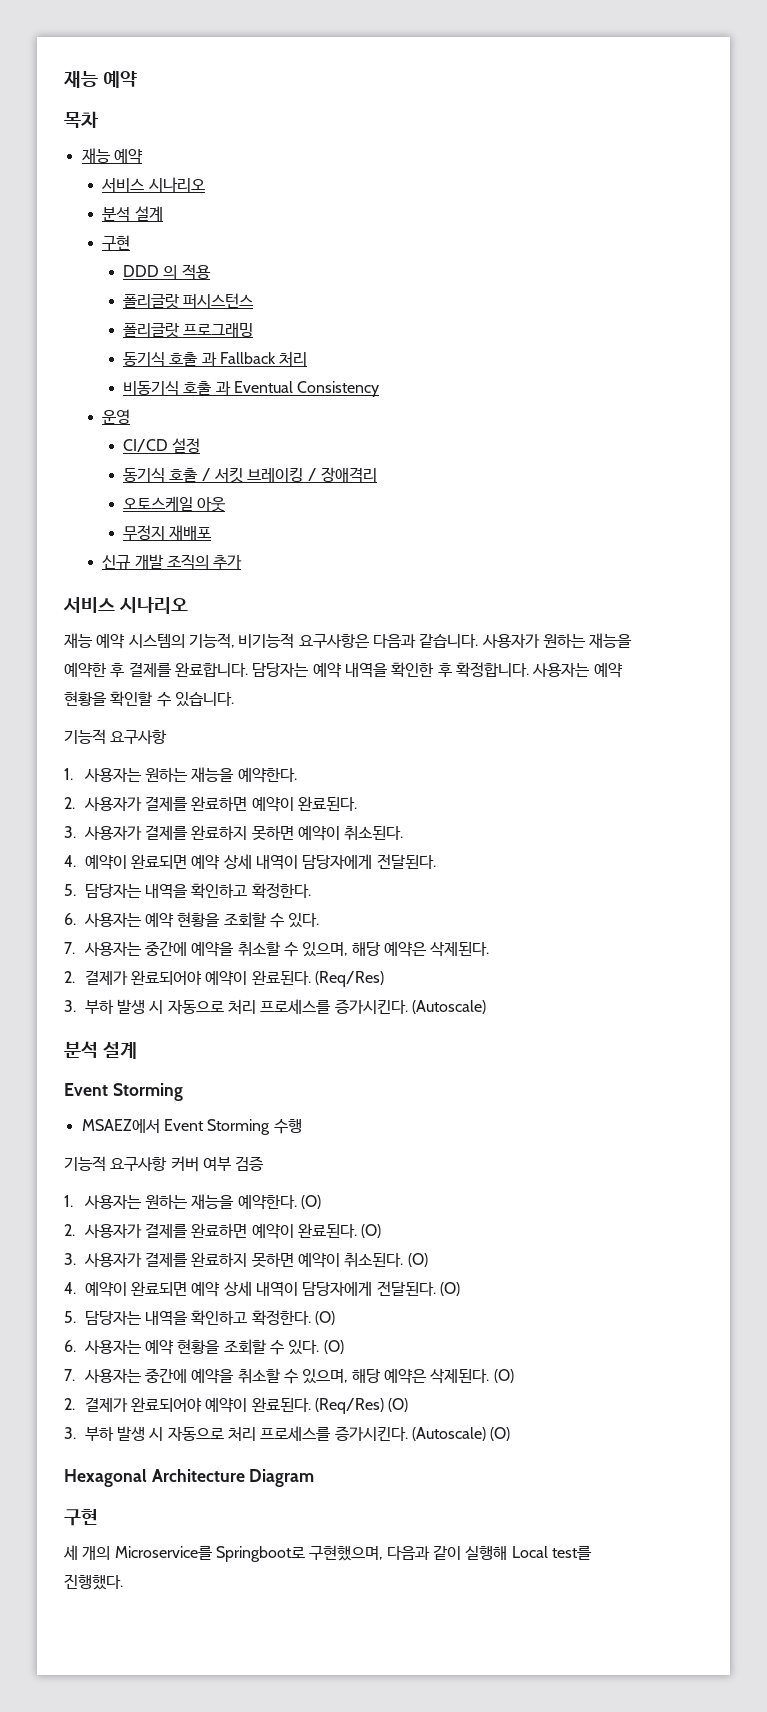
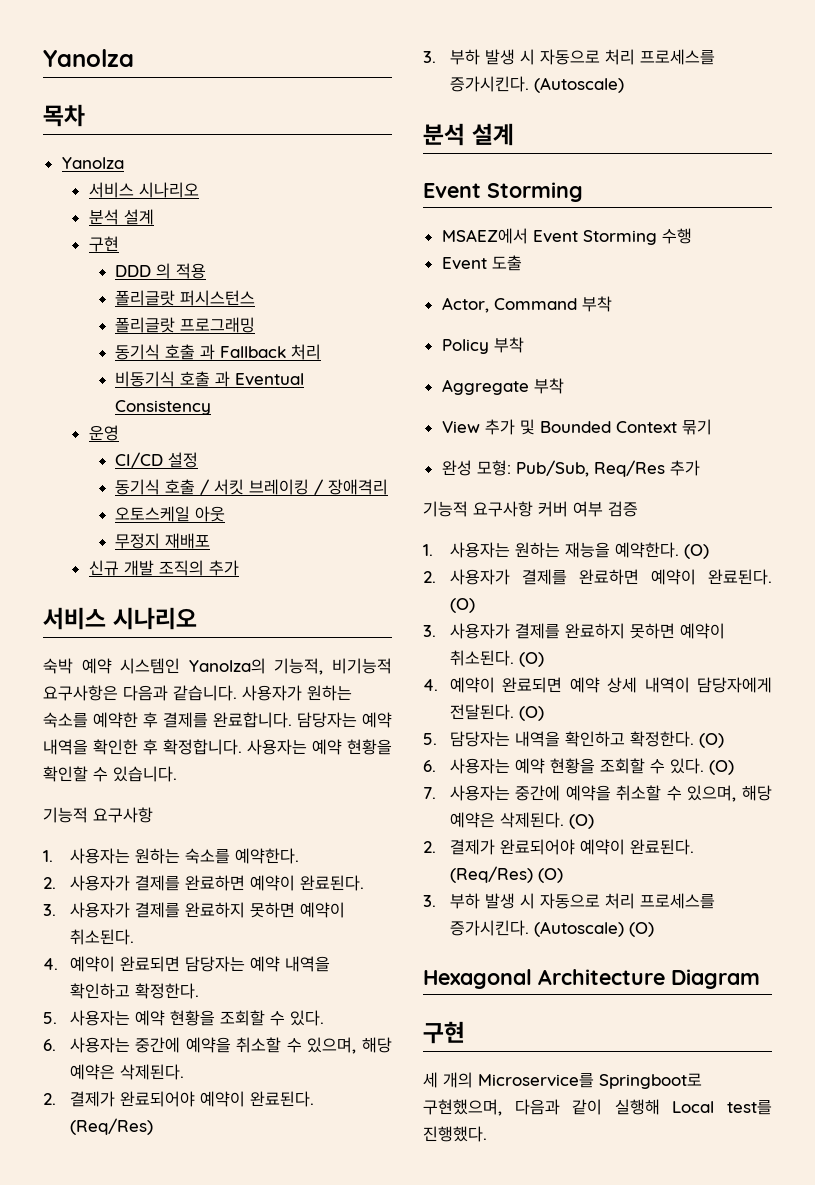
[64,70,137,88] 재능 예약 -> [43,49,134,67] Yanolza
[81,148,143,164] 재능 예약 -> [61,157,124,169] Yanolza
[64,633,185,649] 재능 예약 시스템의 -> [43,658,266,674] 숙박 예약 시스템인 Yanolza의
[589,633,633,648] 재능을 -> [43,712,88,728] 숙소를
[191,767,235,782] 재능을 -> [184,848,230,864] 숙소를
[191,854,436,870] [64,884,142,898] 예약 상세 내역이 담당자에게 전달된다. // 5. 담당자는 -> [184,956,280,972] 담당자는 예약
[64,913,76,925] 6. -> [43,1012,57,1024] 5.
[64,942,75,954] 7. -> [43,1039,56,1051] 6.
(302, 1126) none -> [441,255,522,271] [441,296,612,313] [441,337,524,354] [441,378,564,395] [441,419,712,435] [441,460,700,477] // Event 도출 // Actor, Command 부착 // Policy 부착 // Aggregate 부착 // View 추가 및 Bounded Context 묶기 // 완성 모형: Pub/Sub, Req/Res 추가

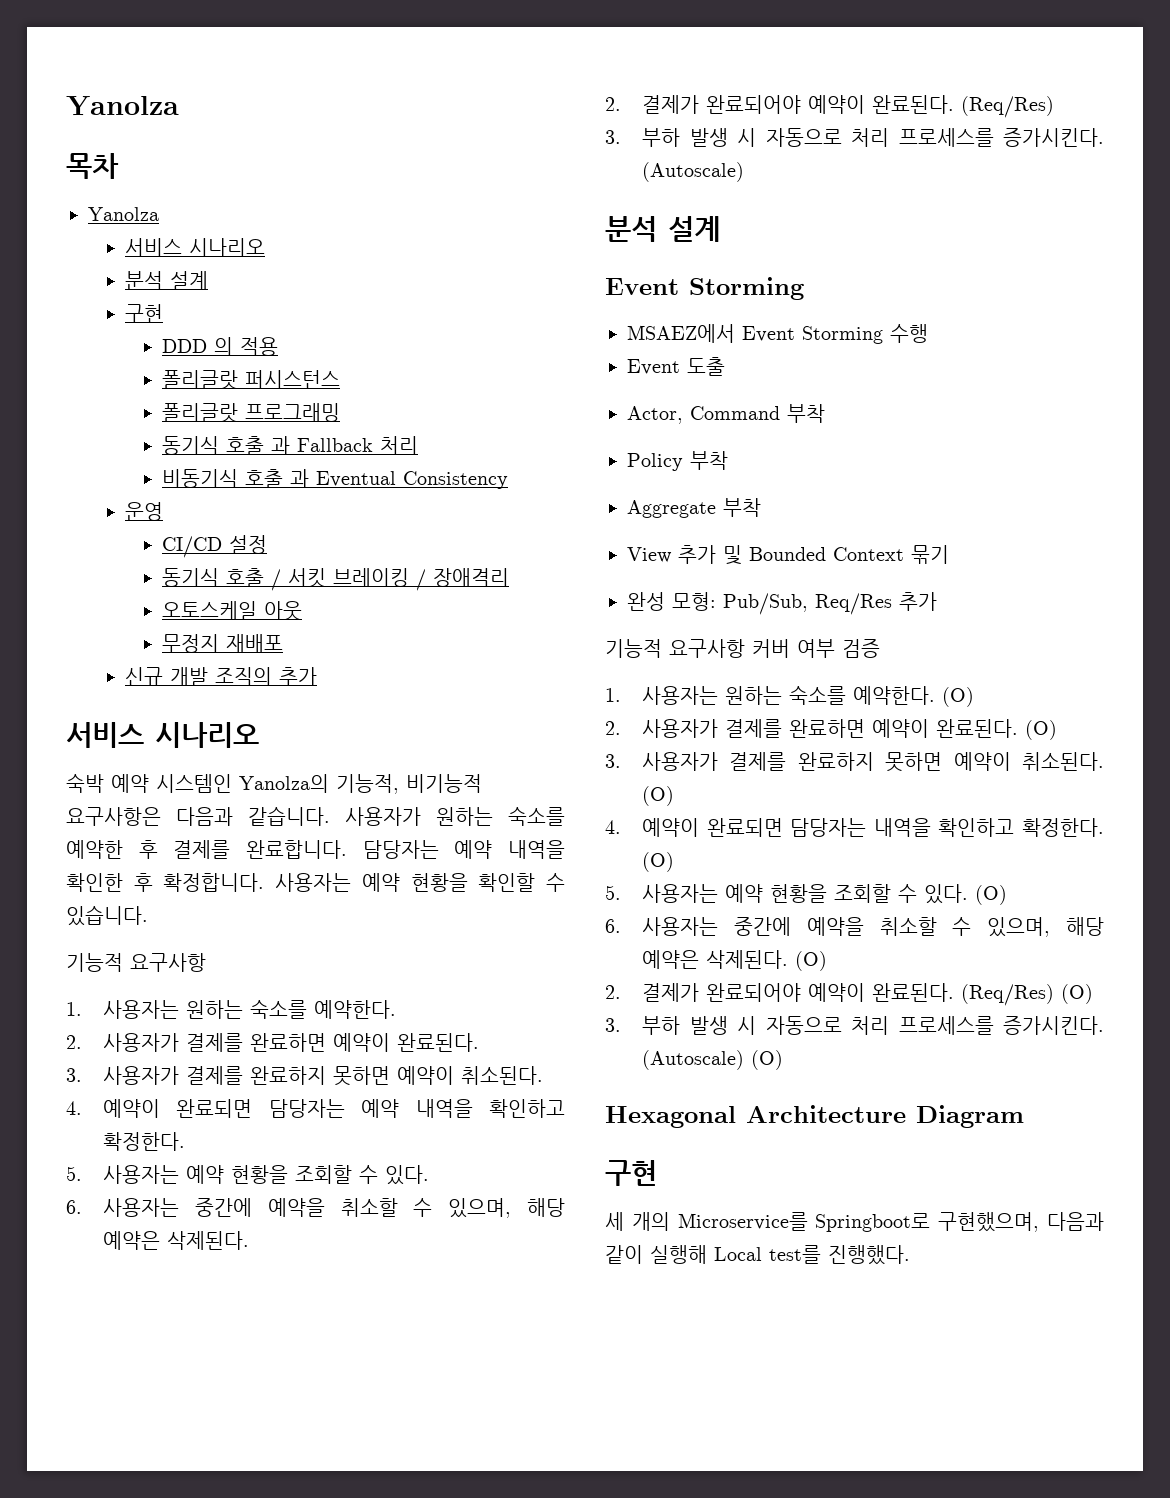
[564,542,610,558] 재능을 -> [789,685,847,705] 숙소를
[569,677,772,693] [449,704,544,721] [423,733,437,745] 예약 상세 내역이 담당자에게 전달된다. (O) // 5. -> (783, 827) none
[423,760,436,772] 6. -> [605,885,621,900] 5.
[423,787,436,799] 7. -> [605,919,621,933] 6.

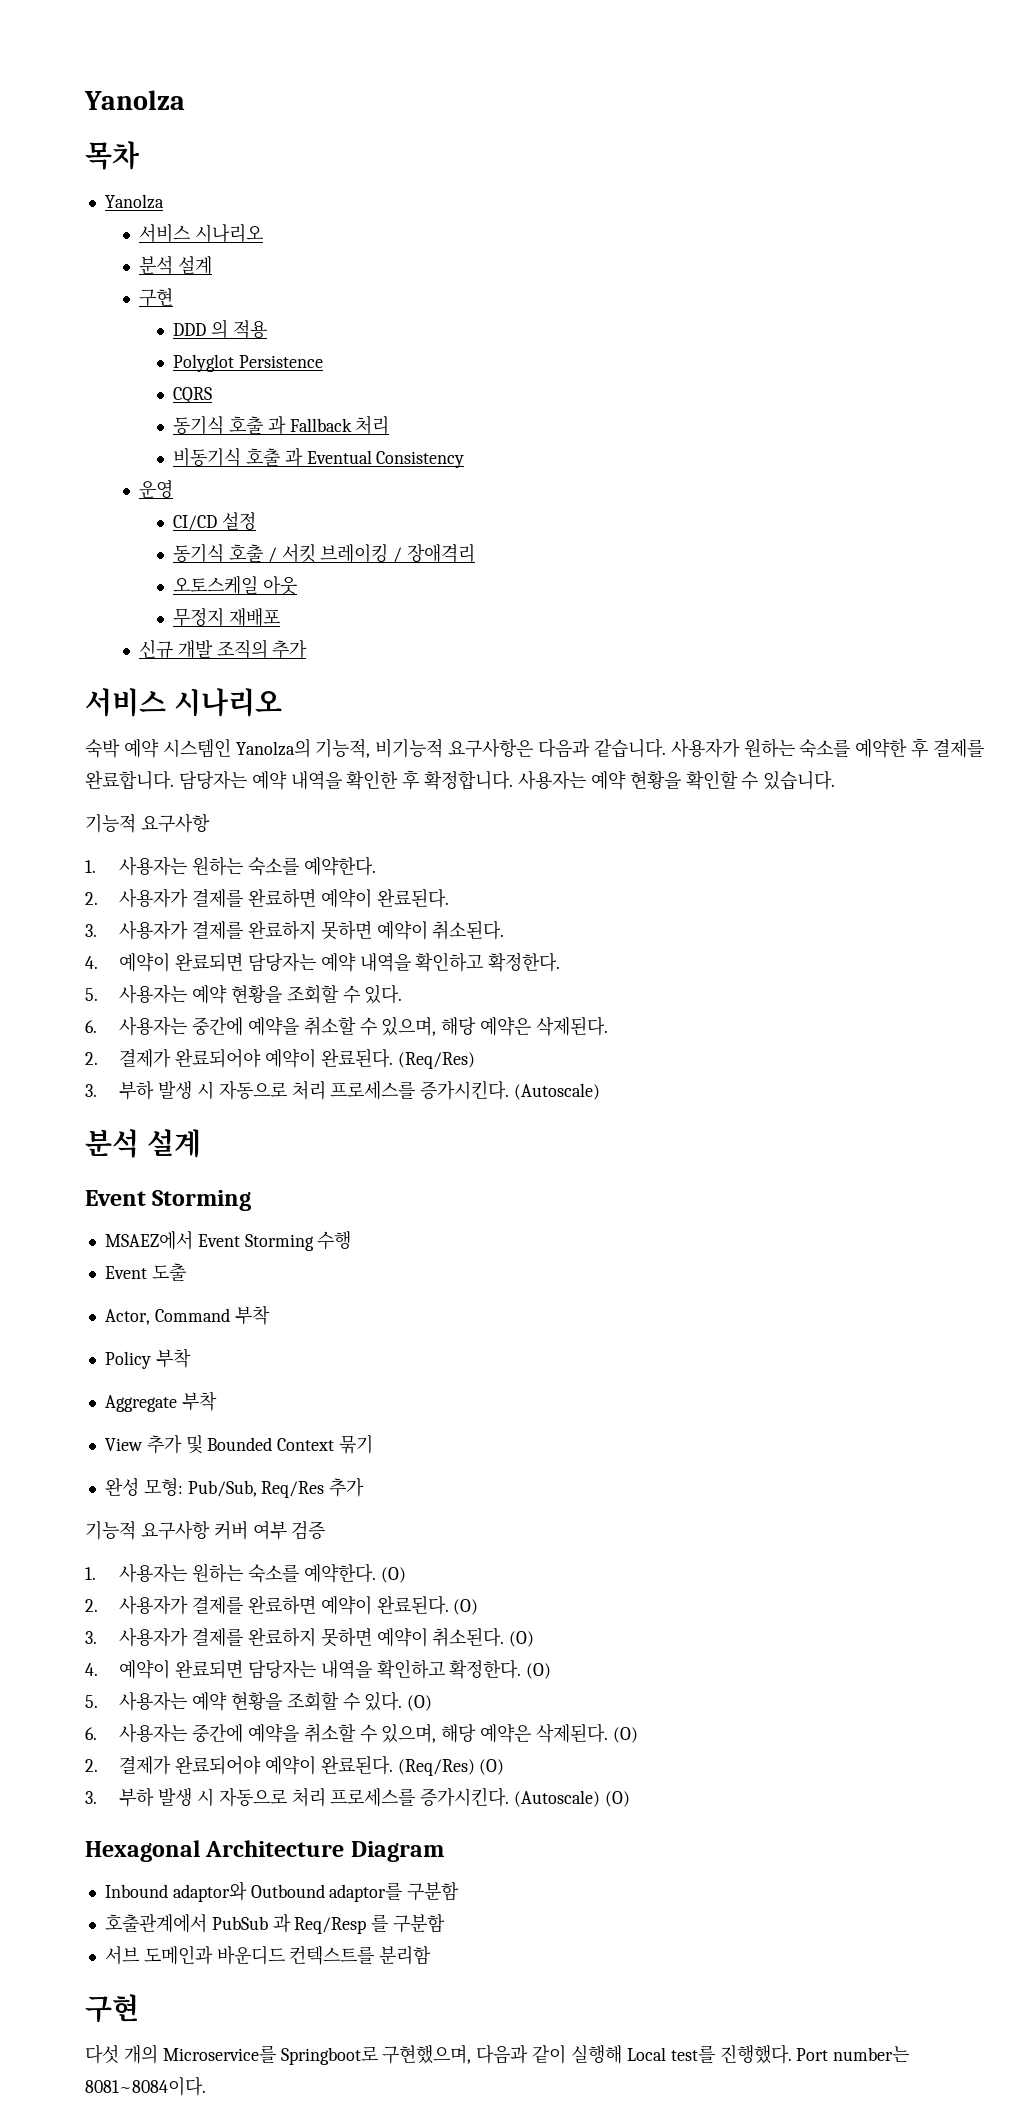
[162,370,341,390] [162,403,341,423] 폴리글랏 퍼시스턴스 // 폴리글랏 프로그래밍 -> [172,354,323,372] [172,387,212,404] Polyglot Persistence // CQRS
[605,1160,657,1186] [605,1212,624,1231] // 구현 // 세 -> [104,1881,460,1902] [104,1914,446,1934] [104,1945,432,1965] [85,1994,139,2022] [85,2044,119,2064] // Inbound adaptor와 Outbound adaptor를 구분함 // 호출관계에서 PubSub 과 Req/Resp 를 구분함 // 서브 도메인과 바운디드 컨텍스트를 분리함 // 구현 // 다섯
(910, 1255) none -> [796,2046,910,2062] [85,2076,206,2096] Port number는 8081~8084이다.

